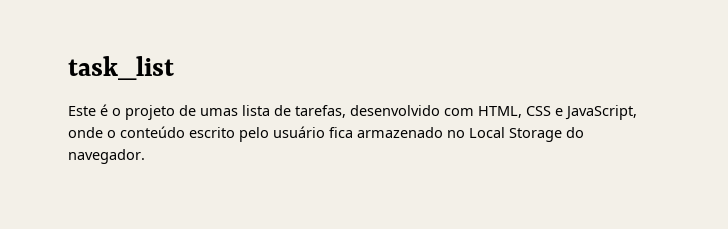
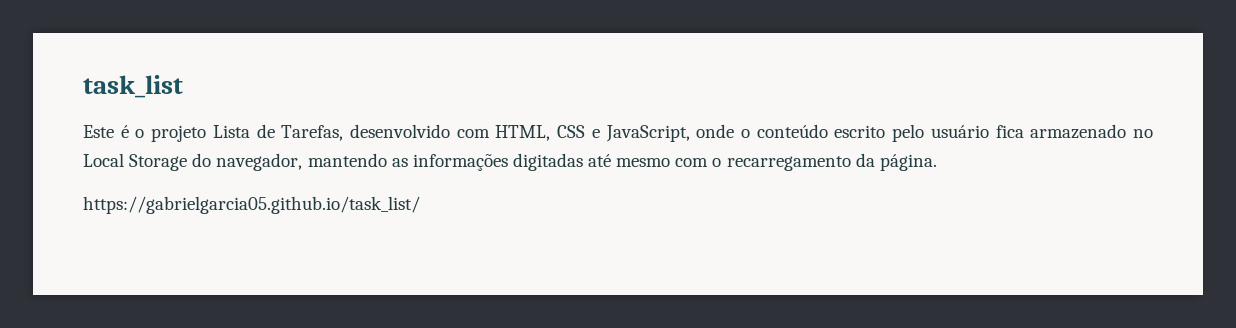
[179,105,346,118] de umas lista de tarefas, -> [212,124,344,141] Lista de Tarefas,
[68,149,145,164] navegador. -> [216,153,937,171] [83,196,420,214] navegador, mantendo as informações digitadas até mesmo com o recarregamento da página. // https://gabrielgarcia05.github.io/task_list/

